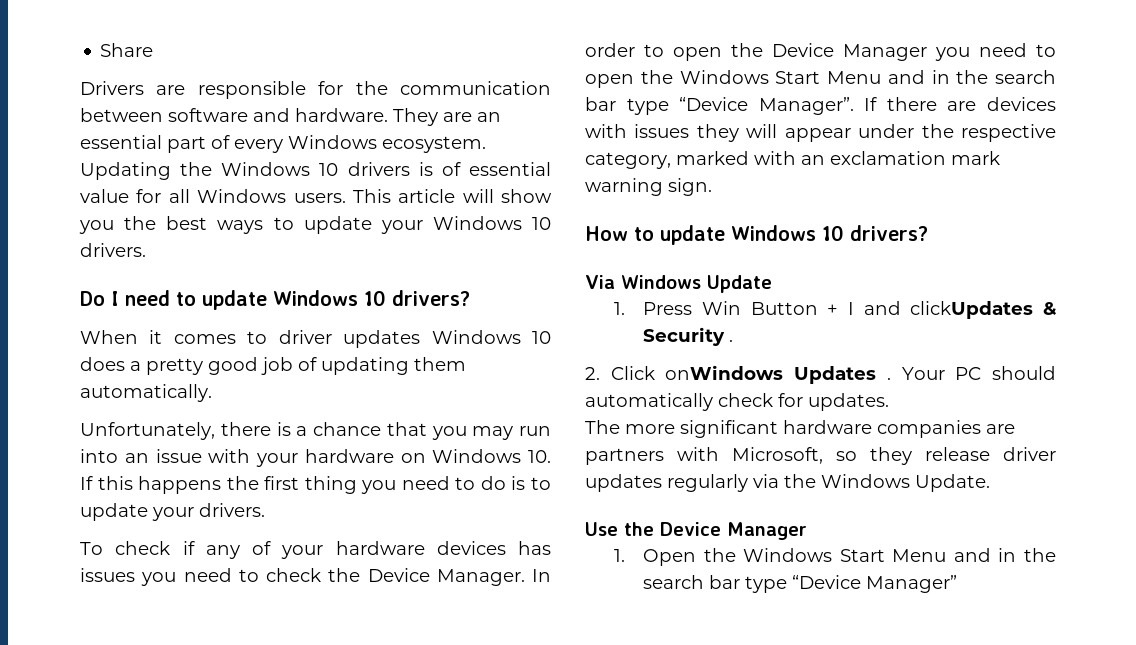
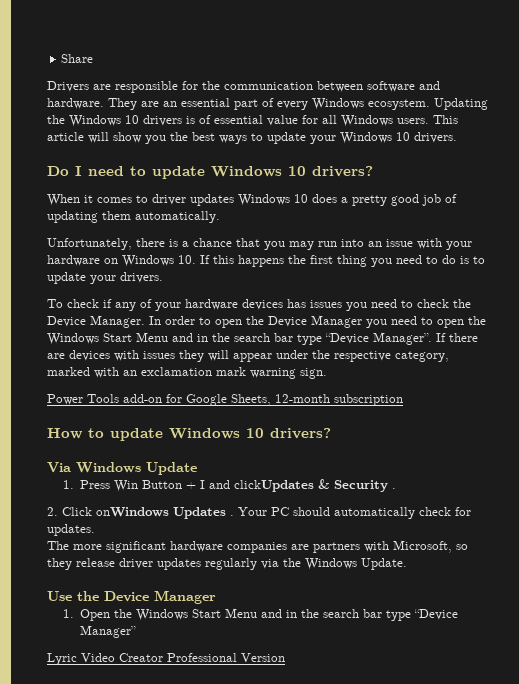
(712, 187) none -> [47,394,403,406] // Power Tools add-on for Google Sheets, 12-month subscription
(958, 584) none -> [47,653,285,665] // Lyric Video Creator Professional Version

